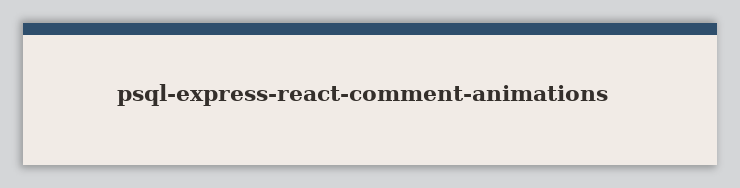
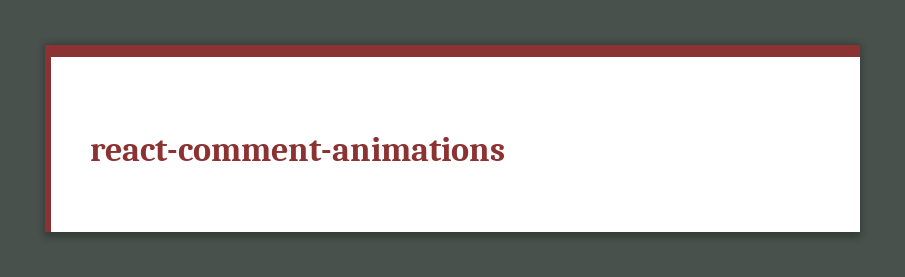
[117,84,608,106] psql-express-react-comment-animations -> [90,137,505,161] react-comment-animations

